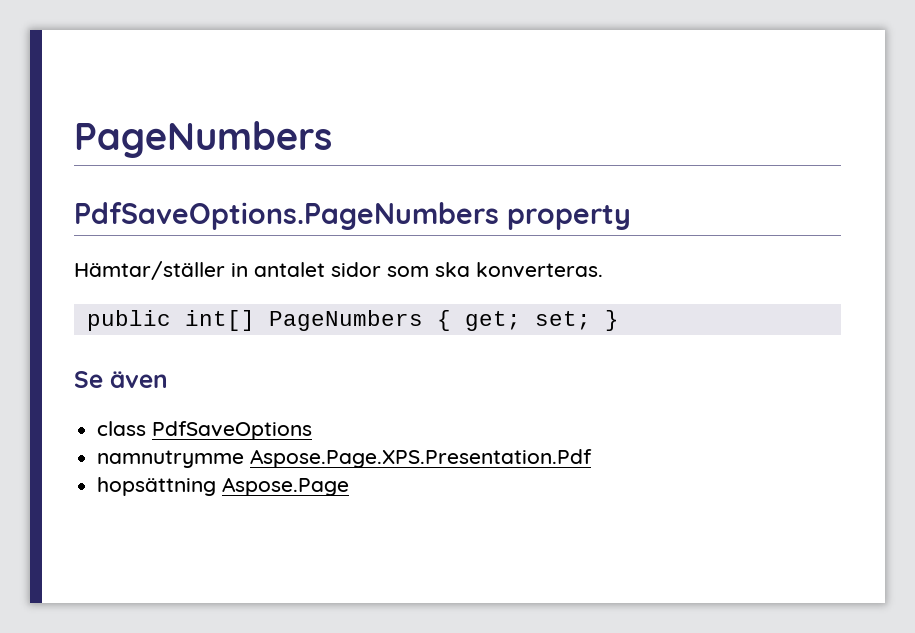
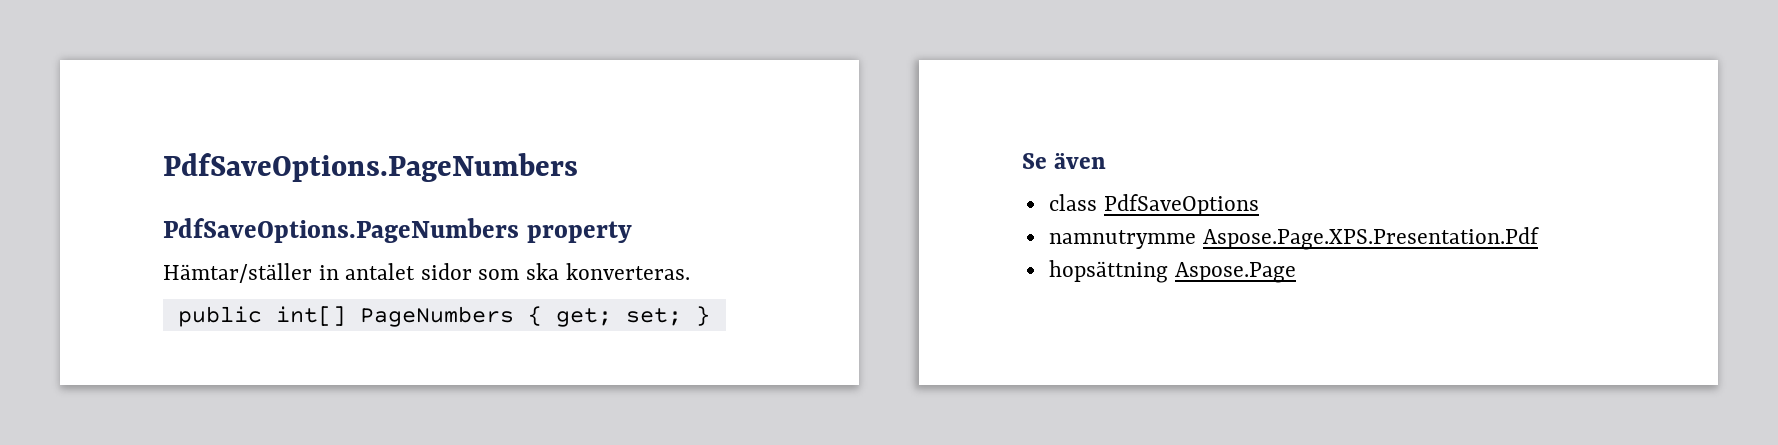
[74,121,332,158] PageNumbers -> [163,153,578,182] PdfSaveOptions.PageNumbers

